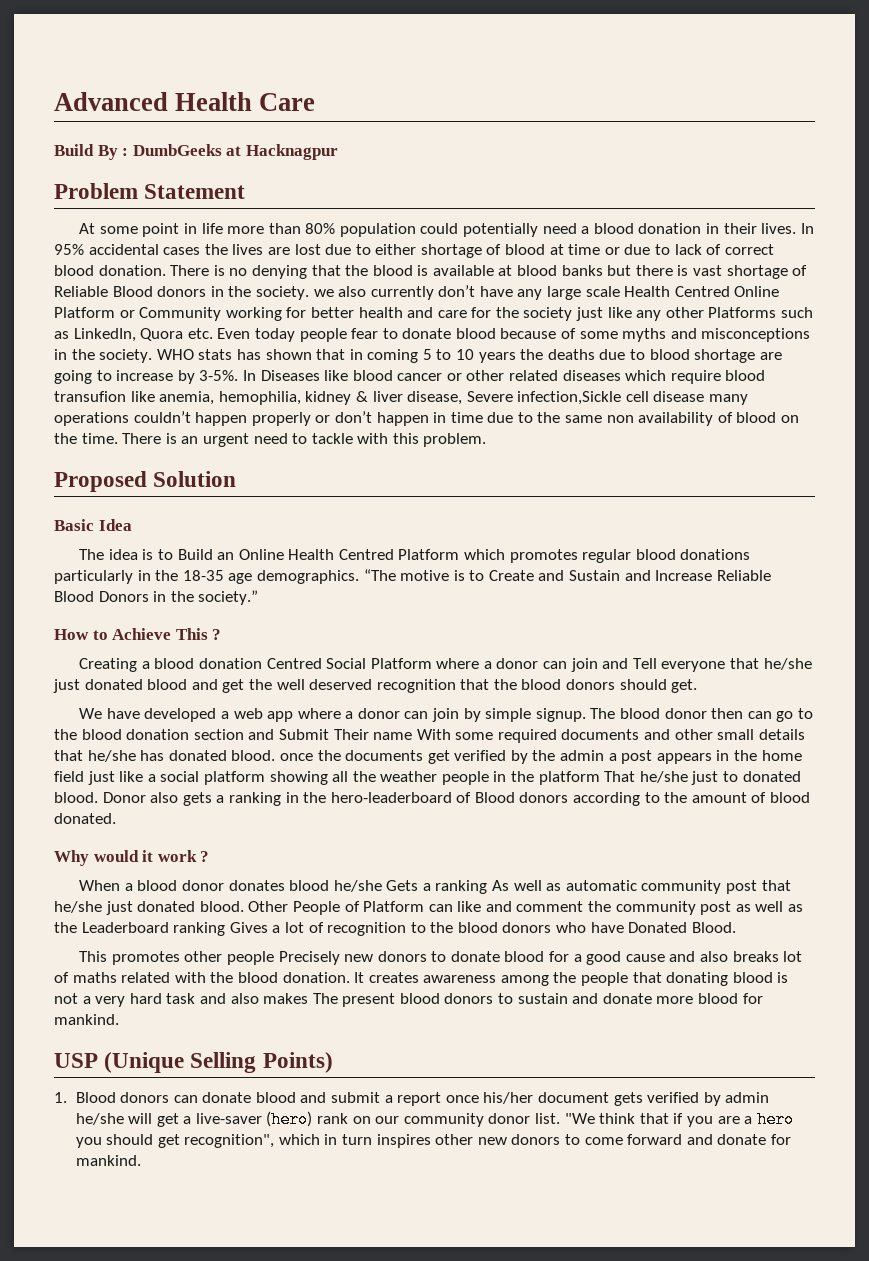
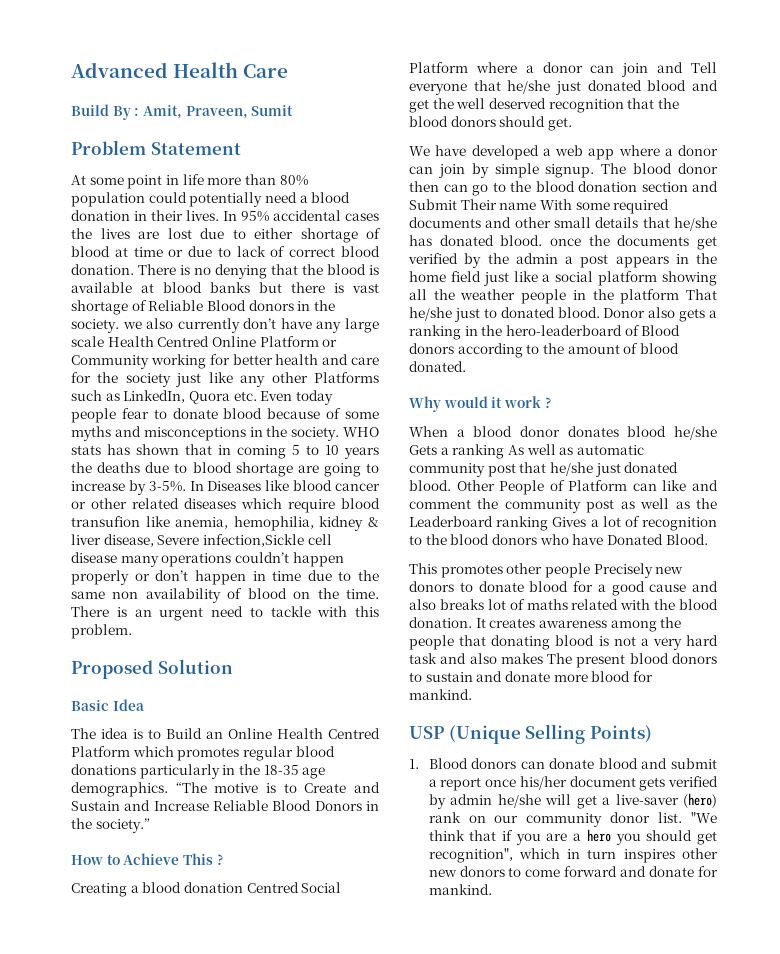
[132,144,338,160] DumbGeeks at Hacknagpur -> [142,105,294,119] Amit, Praveen, Sumit

